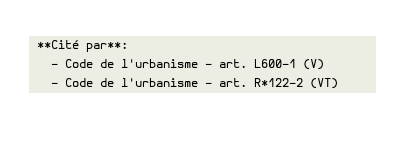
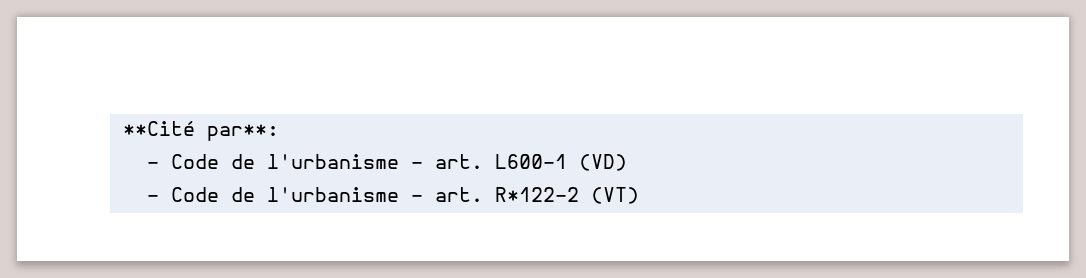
[302,59,324,70] (V) -> [578,154,627,171] (VD)

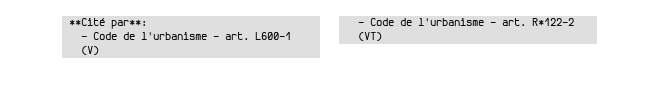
[578,154,627,171] (VD) -> [80,46,99,55] (V)

